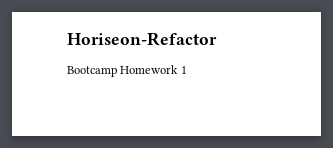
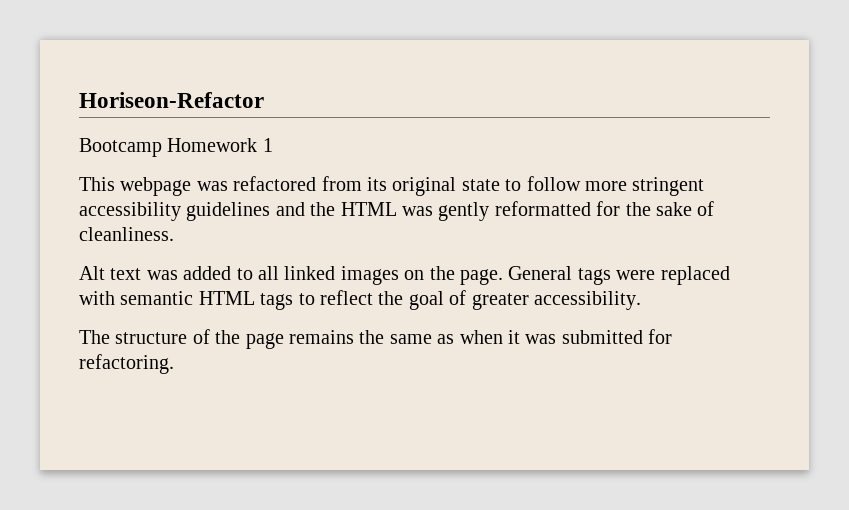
(187, 70) none -> [79,176,705,196] [79,201,715,221] [79,227,174,241] [79,266,730,285] [79,290,641,310] [79,329,673,349] [79,354,174,374] // This webpage was refactored from its original state to follow more stringent accessibility guidelines and the HTML was gently reformatted for the sake of cleanliness. // Alt text was added to all linked images on the page. General tags were replaced with semantic HTML tags to reflect the goal of greater accessibility. // The structure of the page remains the same as when it was submitted for refactoring.

